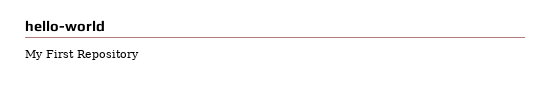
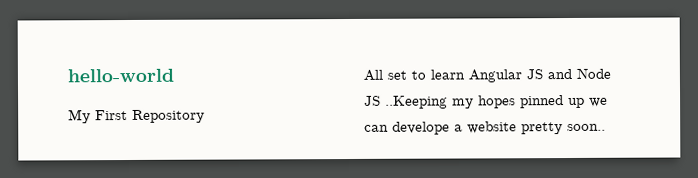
(139, 55) none -> [363,67,611,83] [364,95,608,109] [364,121,606,135] // All set to learn Angular JS and Node JS ..Keeping my hopes pinned up we can develope a website pretty soon..

